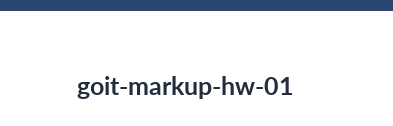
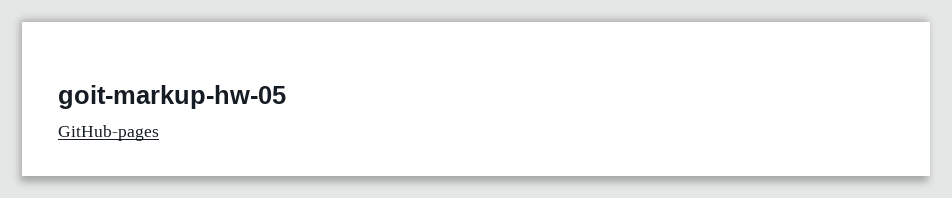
[77,76,294,99] goit-markup-hw-01 -> [58,85,286,109] [58,125,159,141] goit-markup-hw-05 // GitHub-pages

